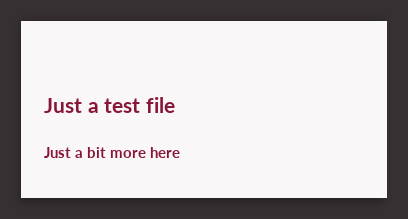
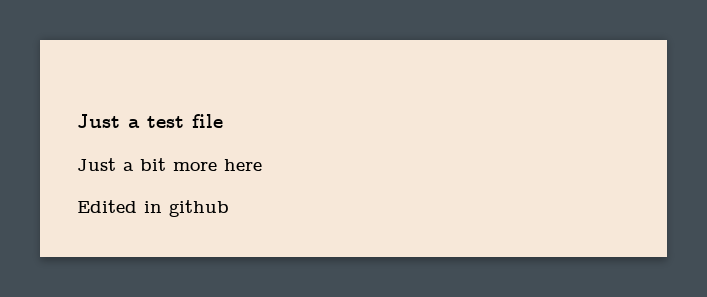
(181, 152) none -> [77,200,229,217] // Edited in github

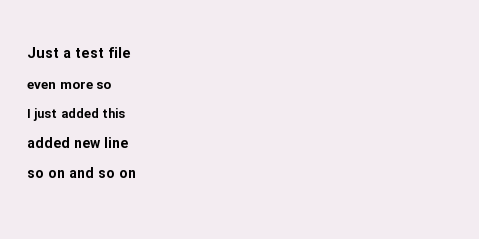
[77,158,262,171] [77,200,229,217] Just a bit more here // Edited in github -> [27,81,112,89] [27,108,126,121] [27,137,128,148] [27,167,136,178] even more so // I just added this // added new line // so on and so on

